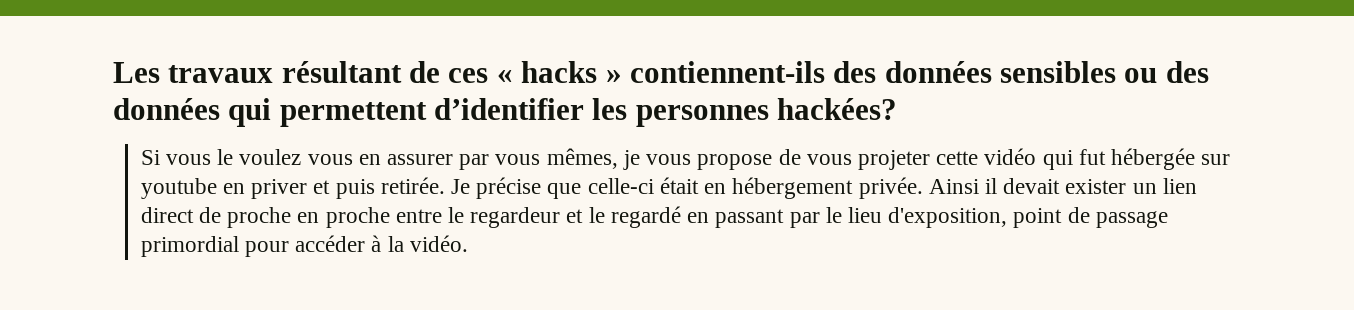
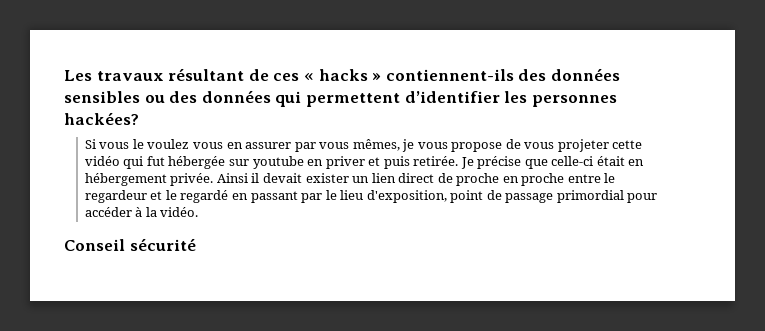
(468, 243) none -> [64,238,196,251] // Conseil sécurité

